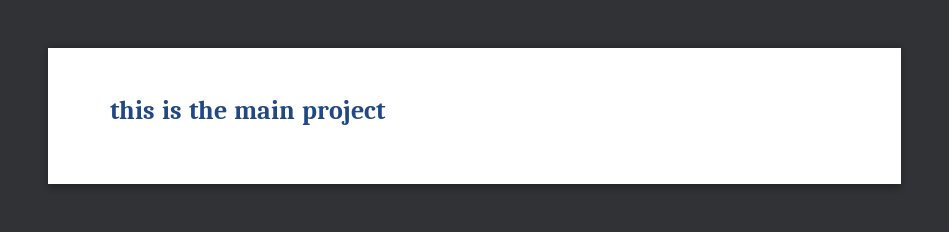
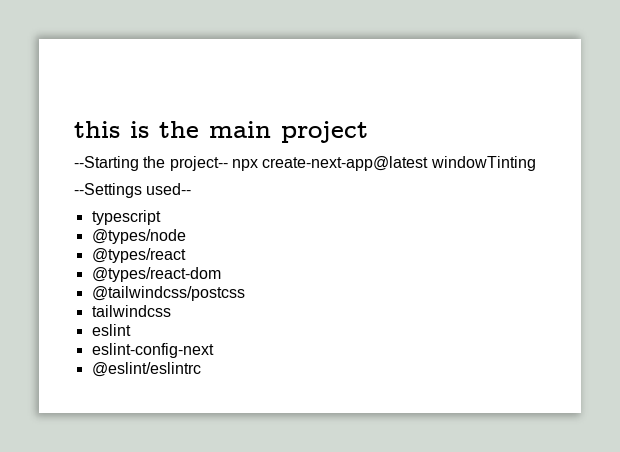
(386, 112) none -> [74,156,536,171] [74,183,192,198] [91,210,161,225] [91,229,186,244] [91,248,186,263] [91,267,221,282] [91,286,245,301] [91,305,171,317] [91,324,131,336] [91,343,214,358] [91,362,201,377] // --Starting the project-- npx create-next-app@latest windowTinting // --Settings used-- // typescript // @types/node // @types/react // @types/react-dom // @tailwindcss/postcss // tailwindcss // eslint // eslint-config-next // @eslint/eslintrc

